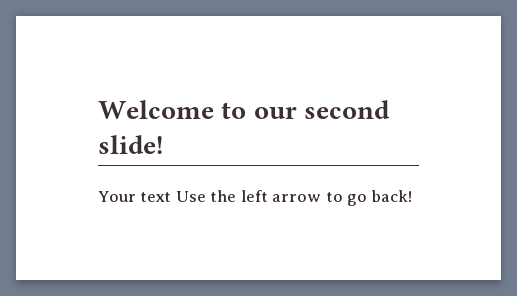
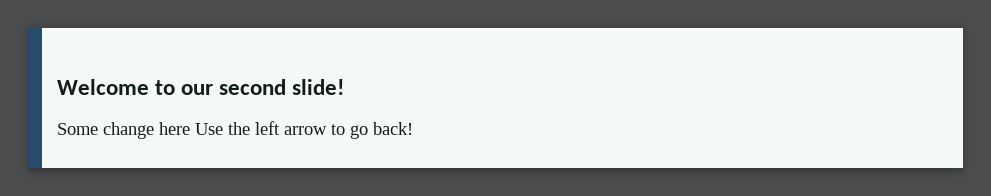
[98,191,172,202] Your text -> [57,122,190,139] Some change here

